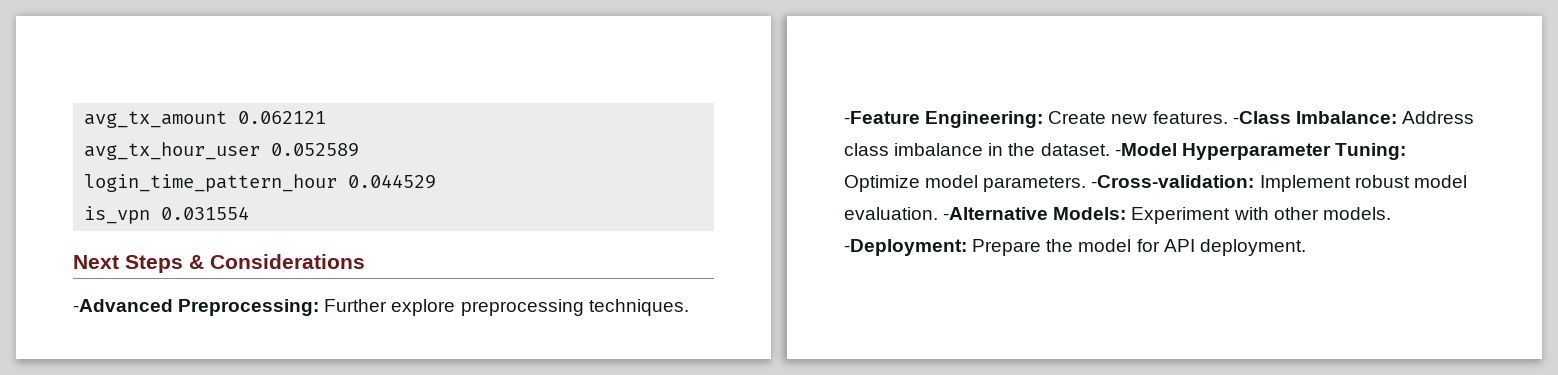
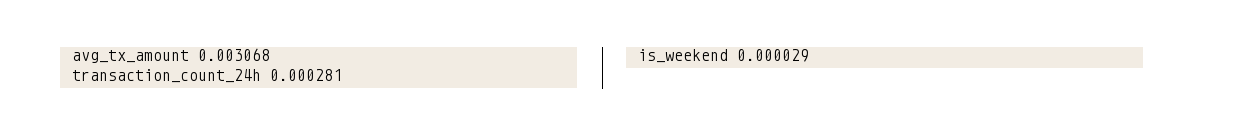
[238,111,327,124] [84,142,360,160] [84,174,437,192] [84,206,250,224] [73,254,365,273] [73,299,689,316] [844,111,1474,128] [844,143,1406,160] [844,175,1467,192] [844,207,1391,224] [844,239,1306,256] 0.062121 // avg_tx_hour_user 0.052589 // login_time_pattern_hour 0.044529 // is_vpn 0.031554 // Next Steps & Considerations // -Advanced Preprocessing: Further explore preprocessing techniques. -Feature Engineering: Create new features. -Class Imbalance: Address class imbalance in the dataset. -Model Hyperparameter Tuning: Optimize model parameters. -Cross-validation: Implement robust model evaluation. -Alternative Models: Experiment with other models. -Deployment: Prepare the model for API deployment. -> [198,48,271,61] [72,69,343,83] [638,49,810,63] 0.003068 // transaction_count_24h 0.000281 // is_weekend 0.000029

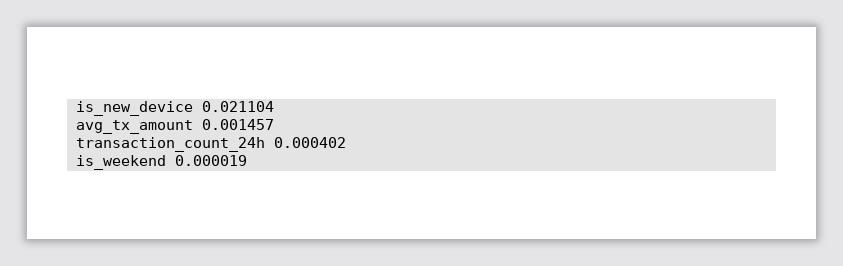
[72,48,271,63] avg_tx_amount 0.003068 -> [75,101,274,116] [75,119,274,134] is_new_device 0.021104 // avg_tx_amount 0.001457
[270,69,343,81] 0.000281 -> [273,137,346,148] 0.000402
[737,49,810,62] 0.000029 -> [174,155,247,166] 0.000019

